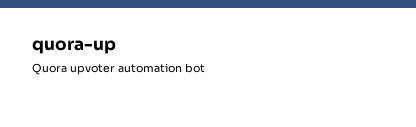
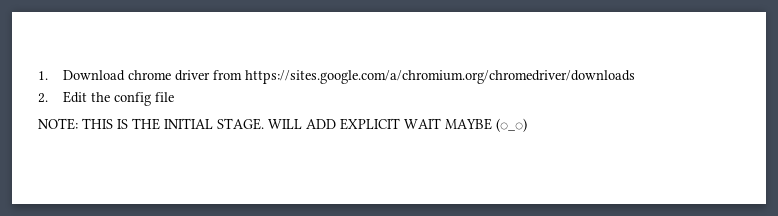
[32,40,116,54] [32,63,205,75] quora-up // Quora upvoter automation bot -> [38,70,635,84] [38,91,174,106] [38,118,527,132] 1. Download chrome driver from https://sites.google.com/a/chromium.org/chromedriver/downloads // 2. Edit the config file // NOTE: THIS IS THE INITIAL STAGE. WILL ADD EXPLICIT WAIT MAYBE (○_○)

